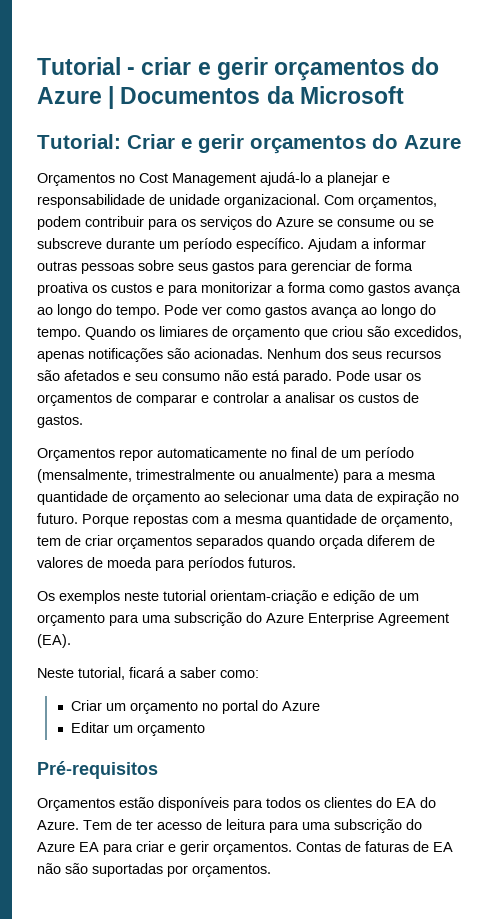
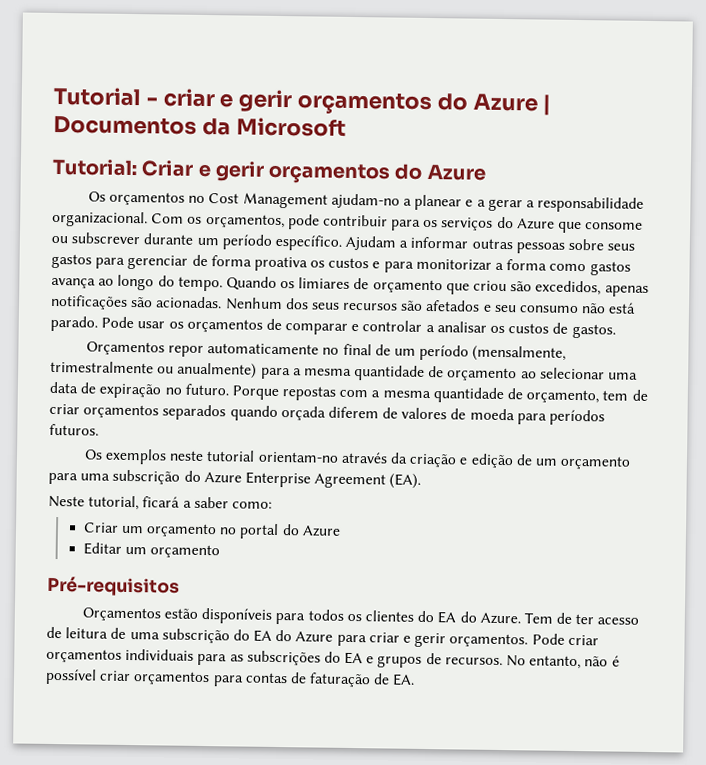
[37,173,115,186] Orçamentos -> [87,191,186,206] Os orçamentos
[260,172,390,186] [37,194,437,208] [37,216,81,230] ajudá-lo a planejar e responsabilidade de unidade organizacional. Com orçamentos, podem -> [330,193,645,213] [52,210,320,230] ajudam-no a planear e a gerar a responsabilidade organizacional. Com os orçamentos, pode
[318,219,434,227] [37,238,102,249] se consume ou se subscreve -> [558,221,644,234] [51,232,141,245] que consome ou subscrever
[164,304,436,318] [37,327,81,340] Pode ver como gastos avança ao longo do tempo. -> (223, 284) none
[210,590,317,604] orientam-criação -> [257,451,458,468] orientam-no através da criação
[269,819,422,833] [37,842,99,852] para uma subscrição do Azure EA -> [110,627,334,644] de uma subscrição do EA do Azure
[296,841,453,852] [37,863,271,877] Contas de faturas de EA não são suportadas por orçamentos. -> [531,633,599,646] [46,648,620,670] [45,668,416,688] Pode criar orçamentos individuais para as subscrições do EA e grupos de recursos. No entanto, não é possível criar orçamentos para contas de faturação de EA.

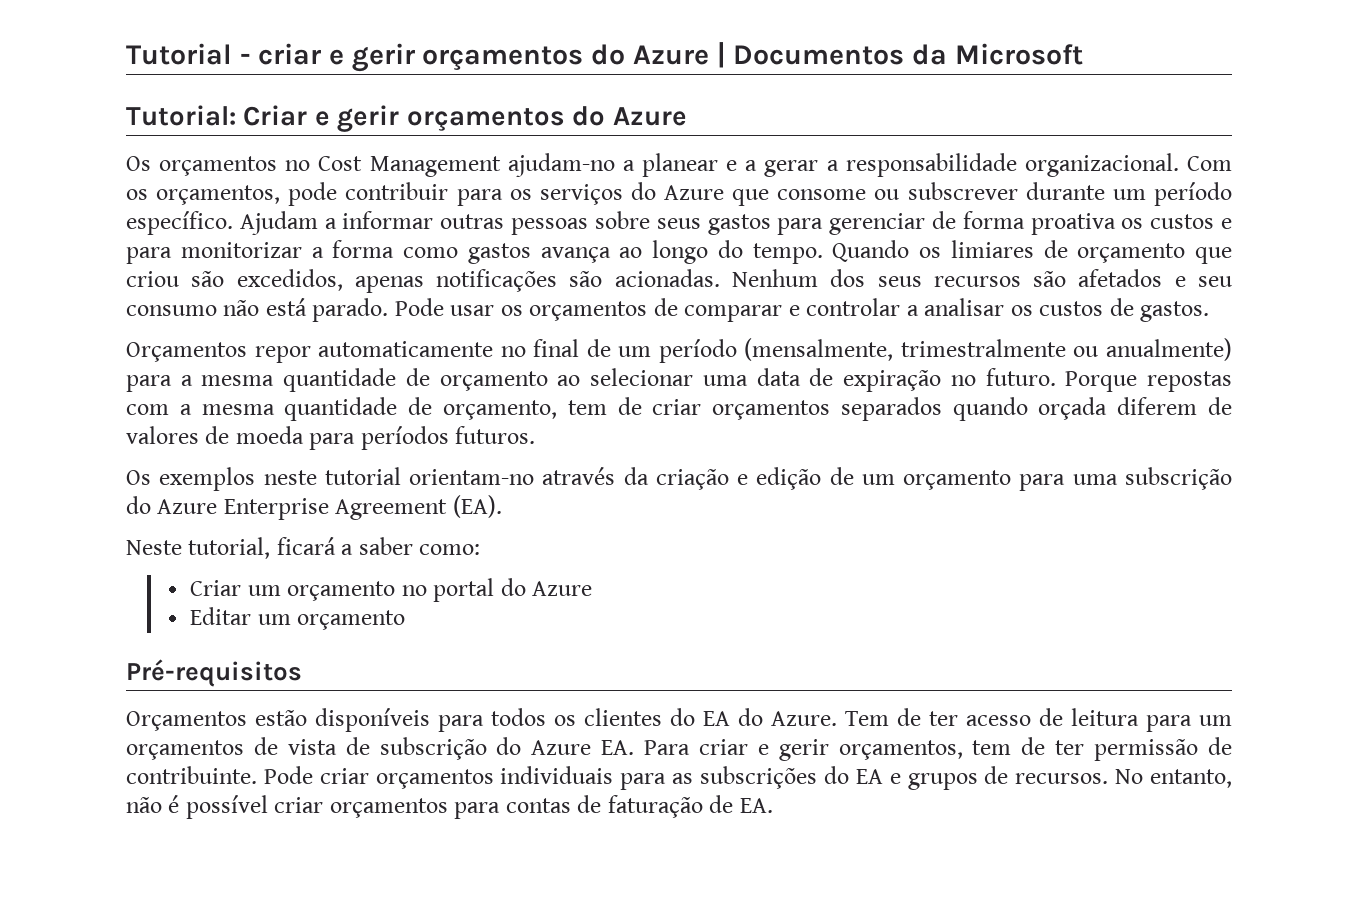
[110,627,529,648] de uma subscrição do EA do Azure para criar e gerir orçamentos. -> [1146,715,1232,732] [126,737,1232,761] [126,766,257,784] para um orçamentos de vista de subscrição do Azure EA. Para criar e gerir orçamentos, tem de ter permissão de contribuinte.

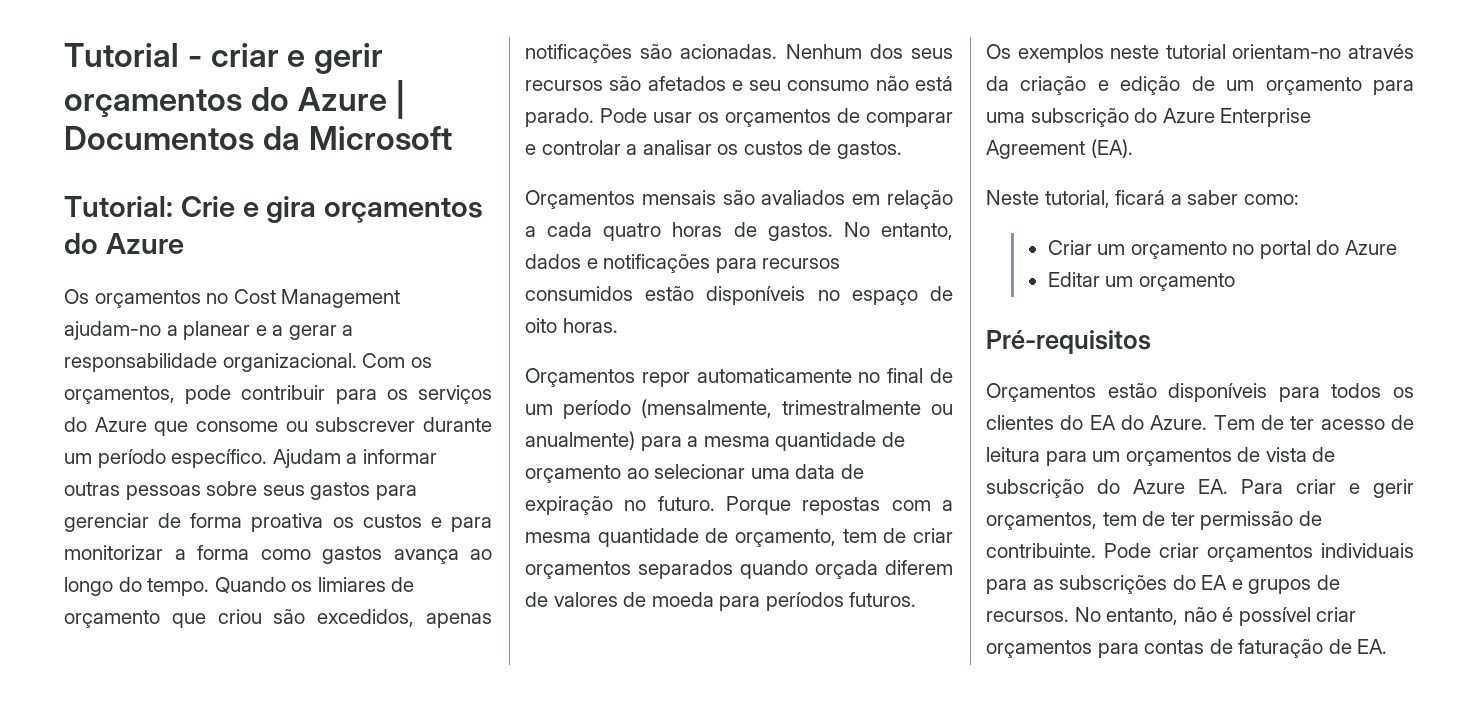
[243,105,400,132] Criar e gerir -> [180,196,317,223] Crie e gira
(1210, 311) none -> [525,190,953,209] [525,222,953,241] [525,254,841,273] [525,286,953,305] [525,318,618,333] // Orçamentos mensais são avaliados em relação a cada quatro horas de gastos. No entanto, dados e notificações para recursos consumidos estão disponíveis no espaço de oito horas.

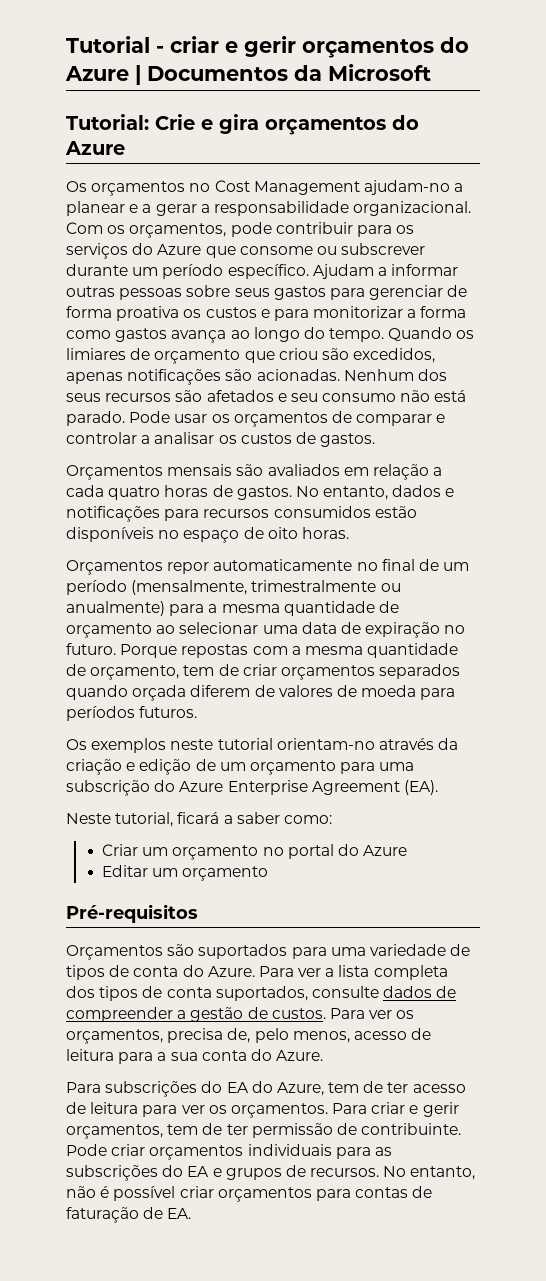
[1107,383,1414,402] [986,415,1054,430] estão disponíveis para todos os clientes -> [167,944,471,959] [66,965,448,980] [66,986,457,1001] [66,1007,415,1022] [66,1028,432,1044] [66,1049,324,1064] [66,1081,198,1097] são suportados para uma variedade de tipos de conta do Azure. Para ver a lista completa dos tipos de conta suportados, consulte dados de compreender a gestão de custos. Para ver os orçamentos, precisa de, pelo menos, acesso de leitura para a sua conta do Azure. // Para subscrições
[1150,415,1255,430] Azure. Tem -> [276,1082,360,1096] Azure, tem
[1092,447,1336,466] [986,479,1228,498] um orçamentos de vista de subscrição do Azure EA. -> [181,1103,328,1118] ver os orçamentos.

